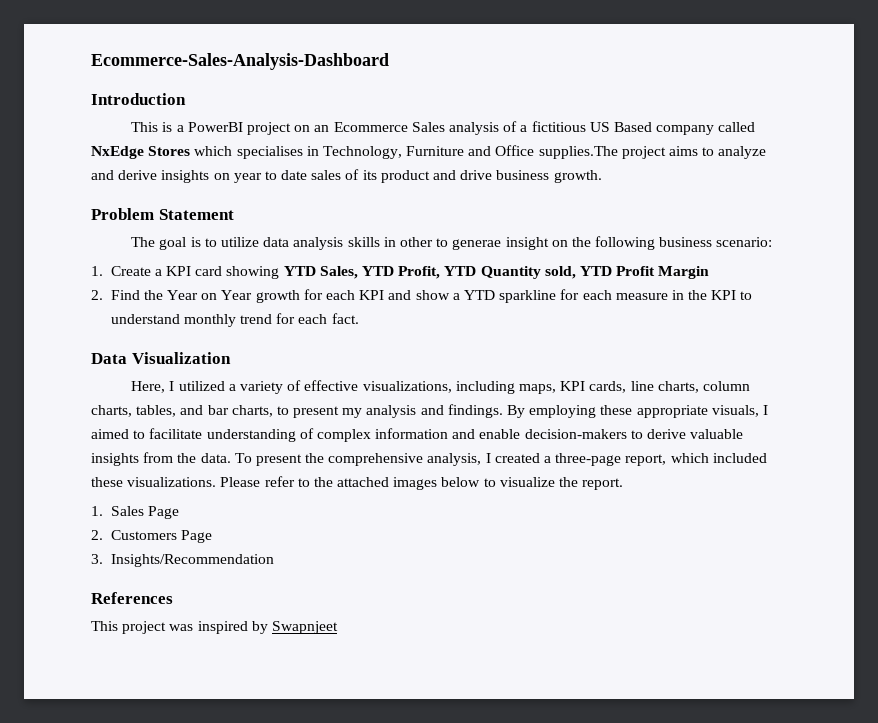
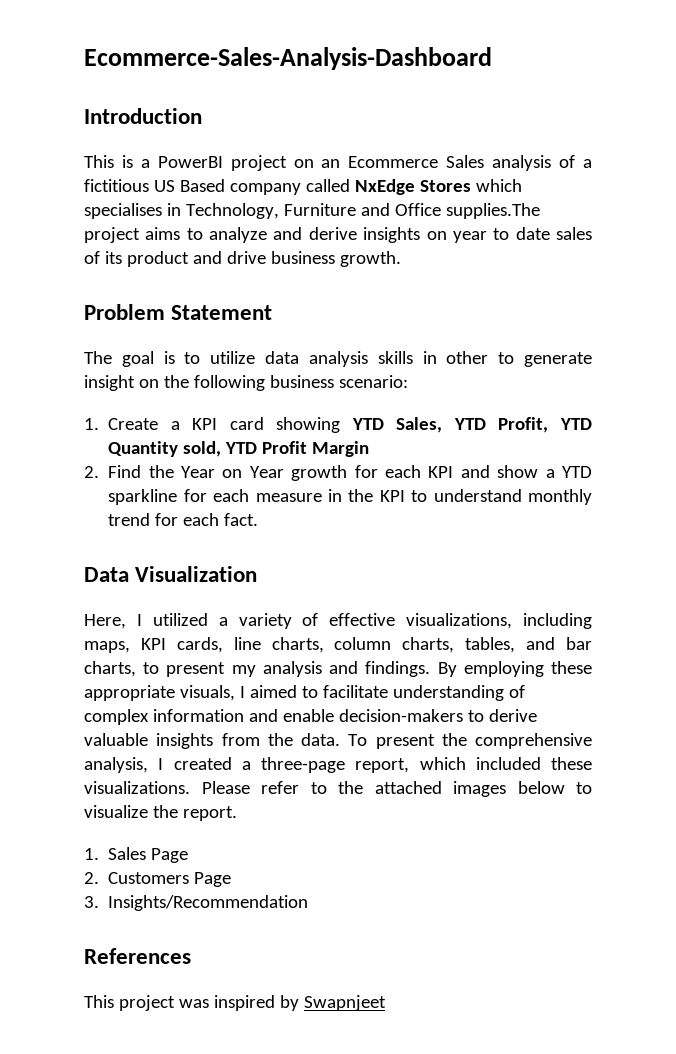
[452,239,502,250] generae -> [524,352,592,367] generate

